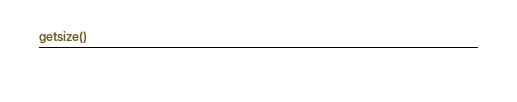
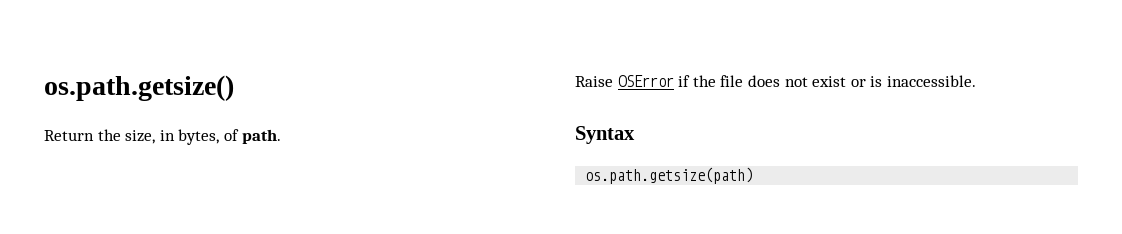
[39,31,87,44] getsize() -> [44,75,234,101] [44,129,281,145] [575,75,976,87] [575,126,635,144] [585,167,754,184] os.path.getsize() // Return the size, in bytes, of path. // Raise OSError if the file does not exist or is inaccessible. // Syntax // os.path.getsize(path)

